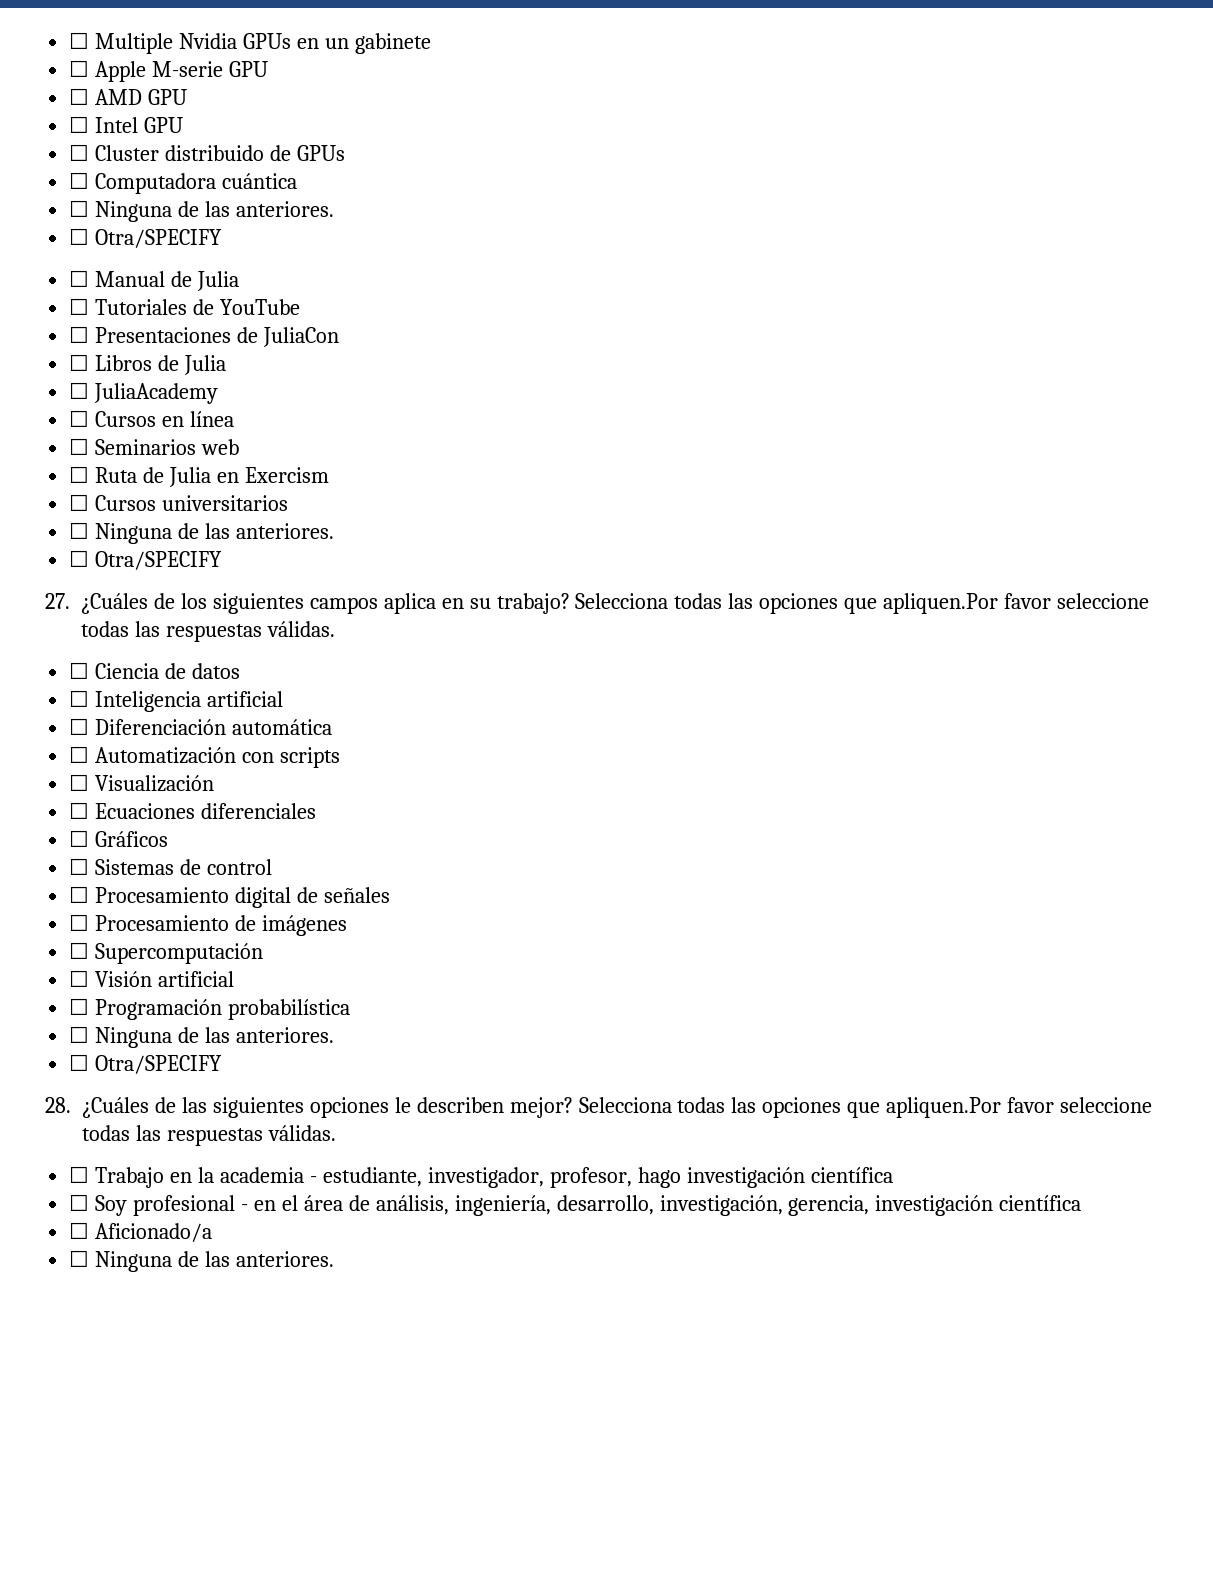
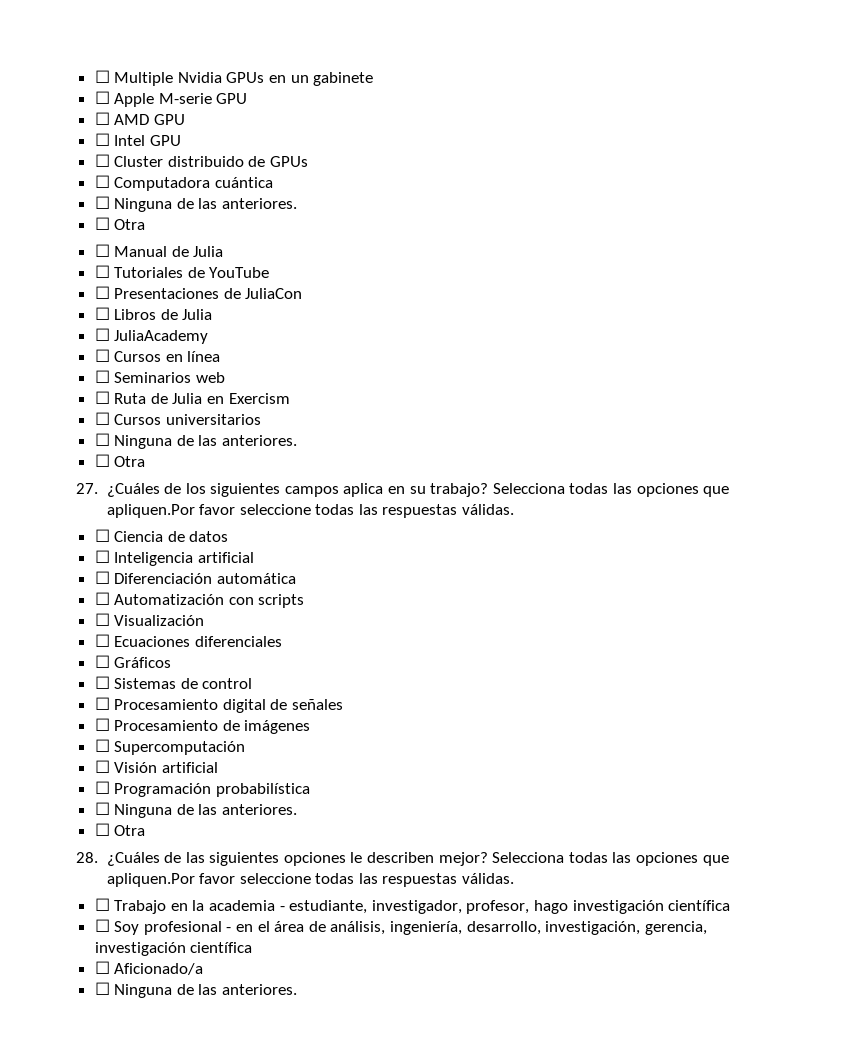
[95,229,223,248] Otra/SPECIFY -> [114,219,146,230] Otra
[95,551,223,570] Otra/SPECIFY -> [114,456,146,467] Otra
[95,1055,223,1074] Otra/SPECIFY -> [114,825,146,836] Otra

